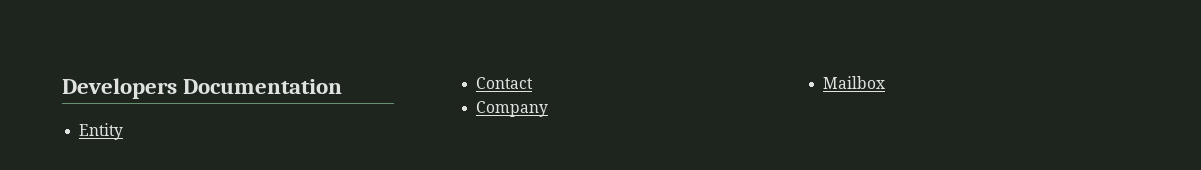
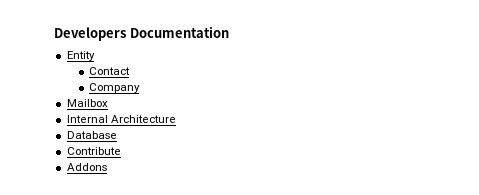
(886, 82) none -> [66,115,176,123] [66,131,117,139] [66,147,121,155] [66,163,107,171] // Internal Architecture // Database // Contribute // Addons

